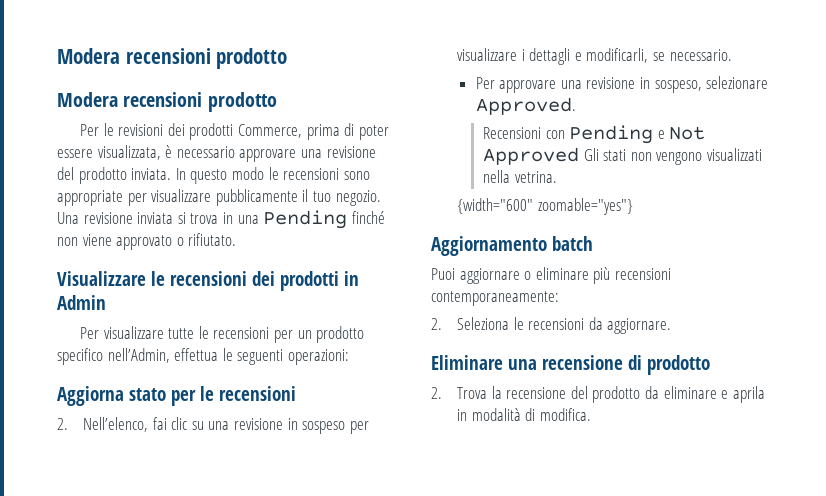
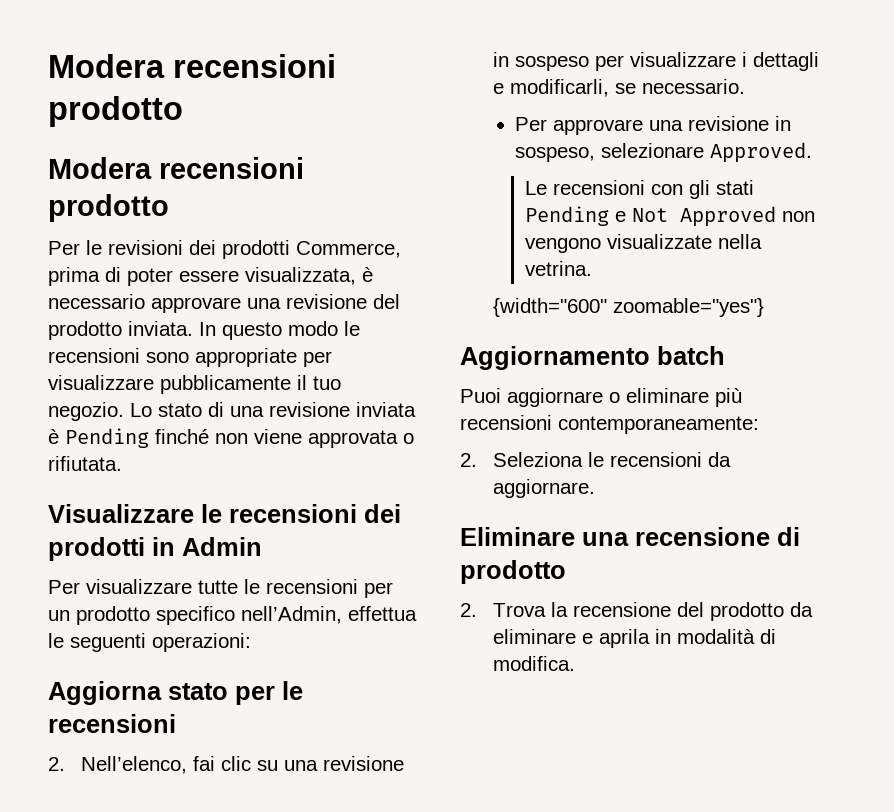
[57,212,259,224] Una revisione inviata si trova in una -> [130,402,416,417] [48,429,59,444] Lo stato di una revisione inviata è
[116,233,237,250] approvato o rifiutato. -> [308,430,414,448] [48,456,122,471] approvata o rifiutata.
[482,127,565,139] Recensioni con -> [525,180,755,199] Le recensioni con gli stati
[583,148,627,161] Gli stati -> (777, 216) none
[706,148,762,161] visualizzati -> [607,234,713,249] visualizzate

